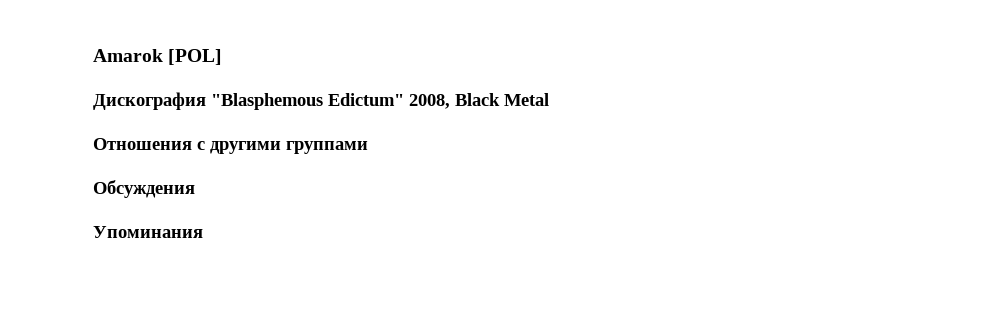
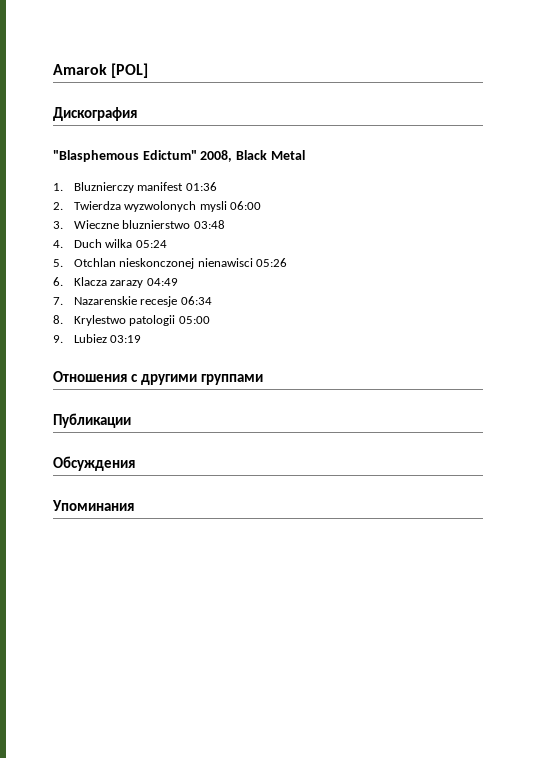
(206, 101) none -> (137, 114) //
(549, 99) none -> [53,182,217,193] [53,201,261,212] [53,220,225,229] [53,239,167,248] [53,258,287,269] [53,277,178,288] [53,296,212,307] [53,315,210,326] [53,334,142,343] // 1. Bluznierczy manifest 01:36 // 2. Twierdza wyzwolonych mysli 06:00 // 3. Wieczne bluznierstwo 03:48 // 4. Duch wilka 05:24 // 5. Otchlan nieskonczonej nienawisci 05:26 // 6. Klacza zarazy 04:49 // 7. Nazarenskie recesje 06:34 // 8. Krуlestwo patologii 05:00 // 9. Lubiez 03:19
(368, 147) none -> [53,413,131,428] // Публикации

